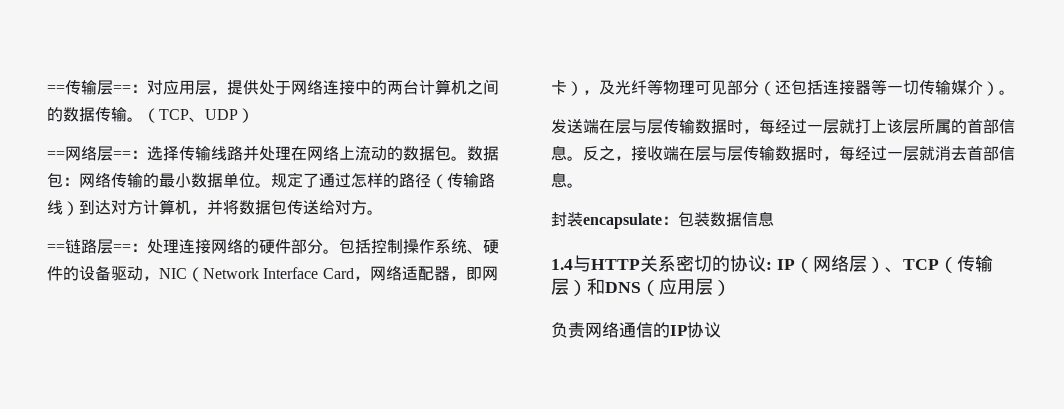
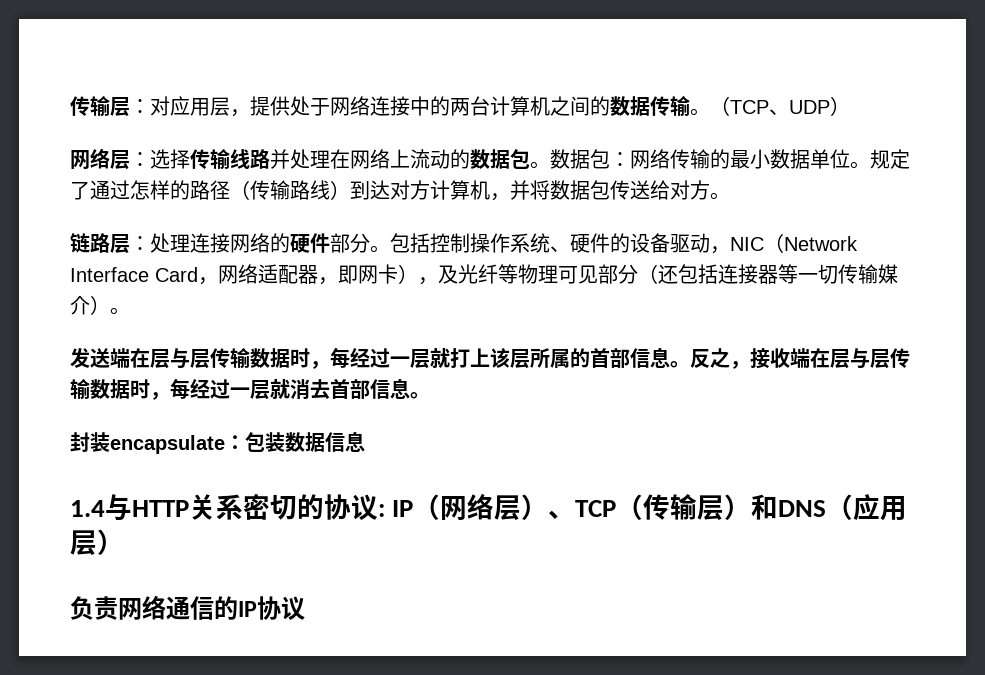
[47,80,131,95] ==传输层== -> [70,96,130,117] 传输层
[47,146,131,161] ==网络层== -> [70,148,130,170] 网络层
[47,239,131,254] ==链路层== -> [70,233,130,254] 链路层

